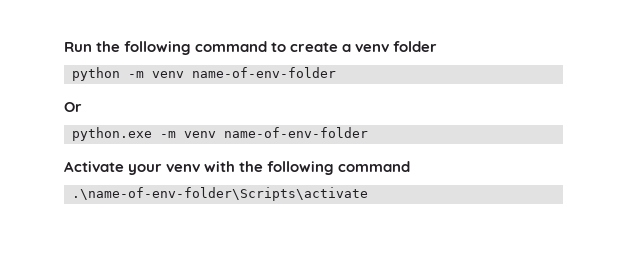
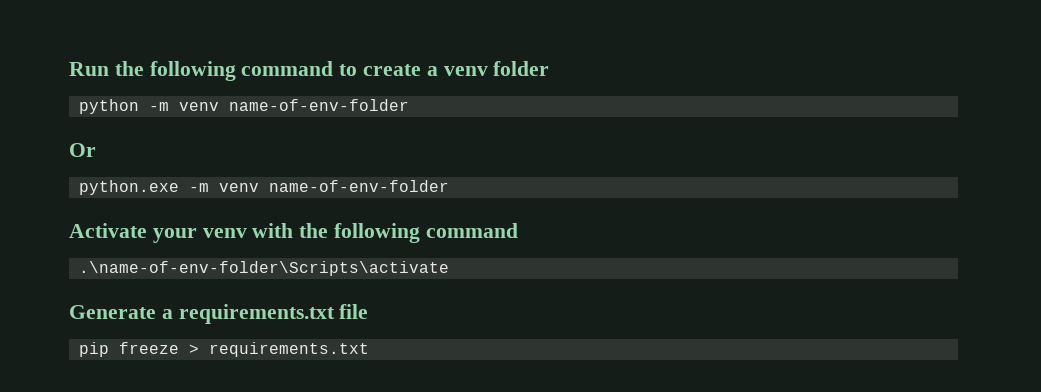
(369, 194) none -> [69,304,369,324] [78,342,369,357] // Generate a requirements.txt file // pip freeze > requirements.txt

